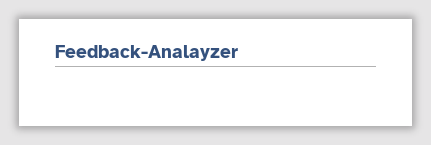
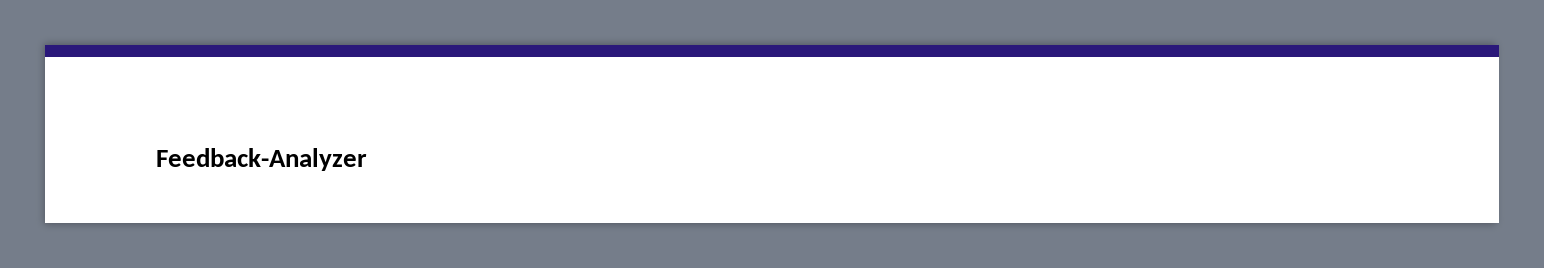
[55,45,238,61] Feedback-Analayzer -> [156,148,367,171] Feedback-Analyzer

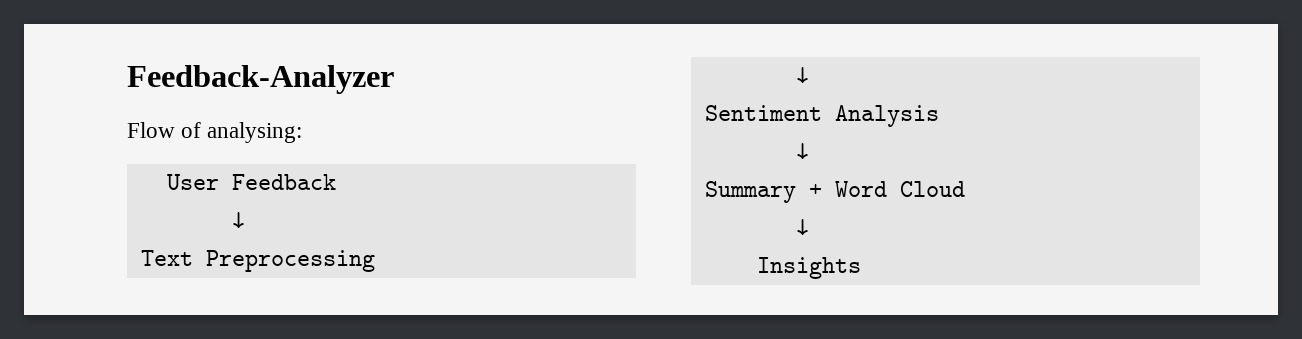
(367, 159) none -> [127,122,303,143] [166,174,336,190] [231,212,245,228] [140,250,375,272] [795,67,809,83] [704,105,939,127] [795,143,809,159] [704,181,965,203] [795,219,809,235] [756,257,861,279] // Flow of analysing: // User Feedback // ↓ // Text Preprocessing // ↓ // Sentiment Analysis // ↓ // Summary + Word Cloud // ↓ // Insights

